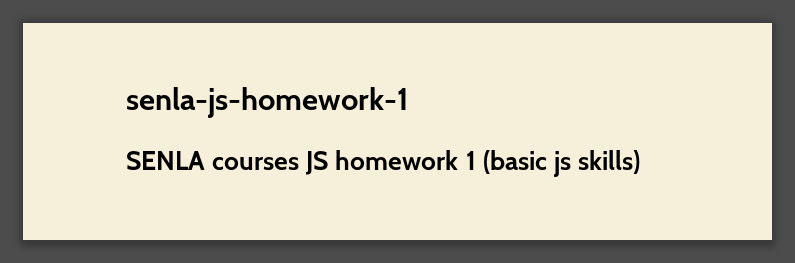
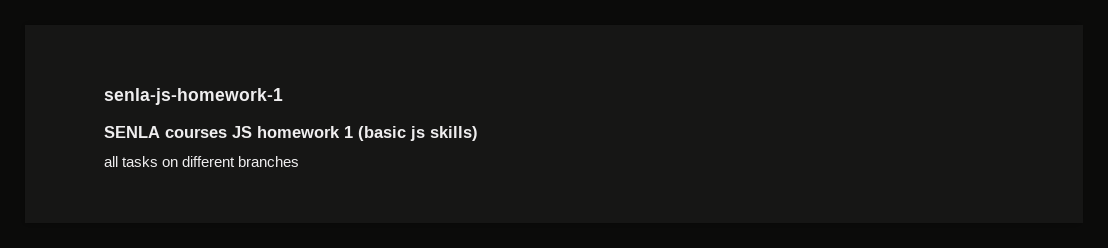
(641, 162) none -> [104,156,300,167] // all tasks on different branches

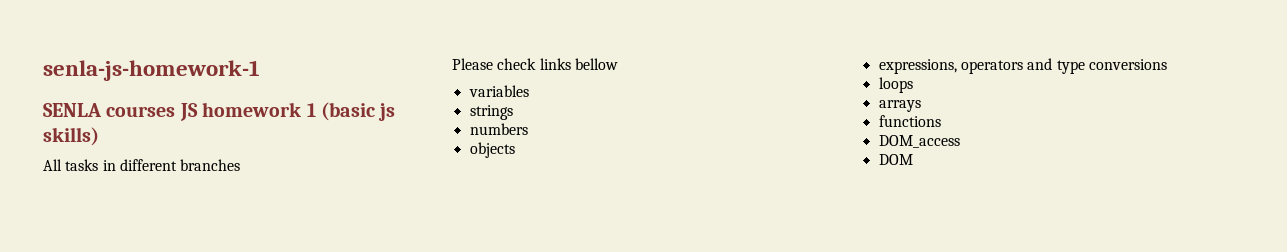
[104,156,179,167] all tasks on -> [43,159,116,171] All tasks in
(300, 161) none -> [452,58,618,70] [468,85,529,97] [469,105,513,120] [469,123,528,135] [469,142,515,158] [878,58,1167,74] [878,77,913,93] [878,100,921,112] [878,115,941,127] [878,135,960,148] [878,154,913,165] // Please check links bellow // variables // strings // numbers // objects // expressions, operators and type conversions // loops // arrays // functions // DOM_access // DOM

